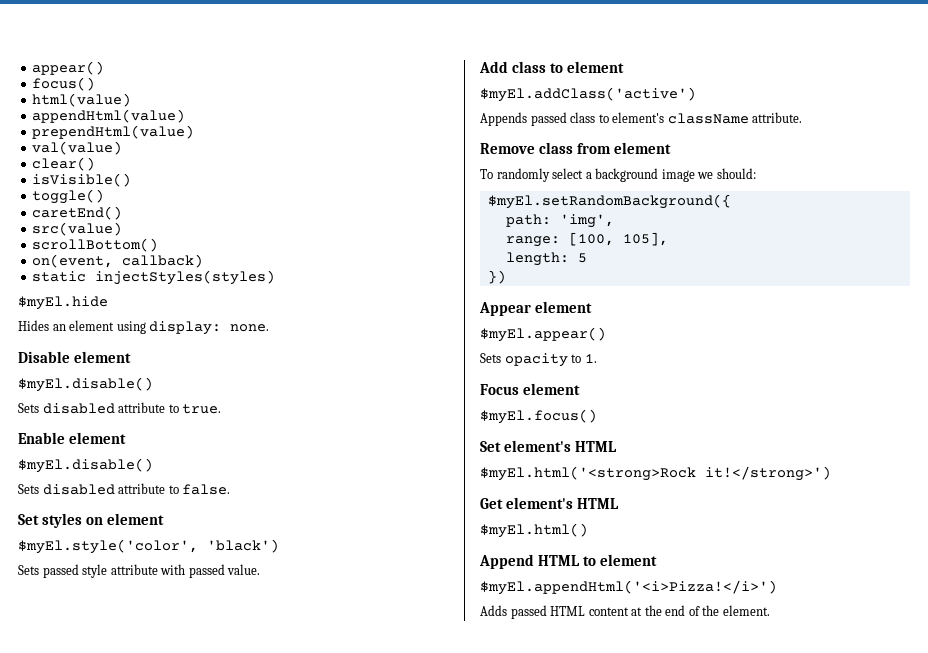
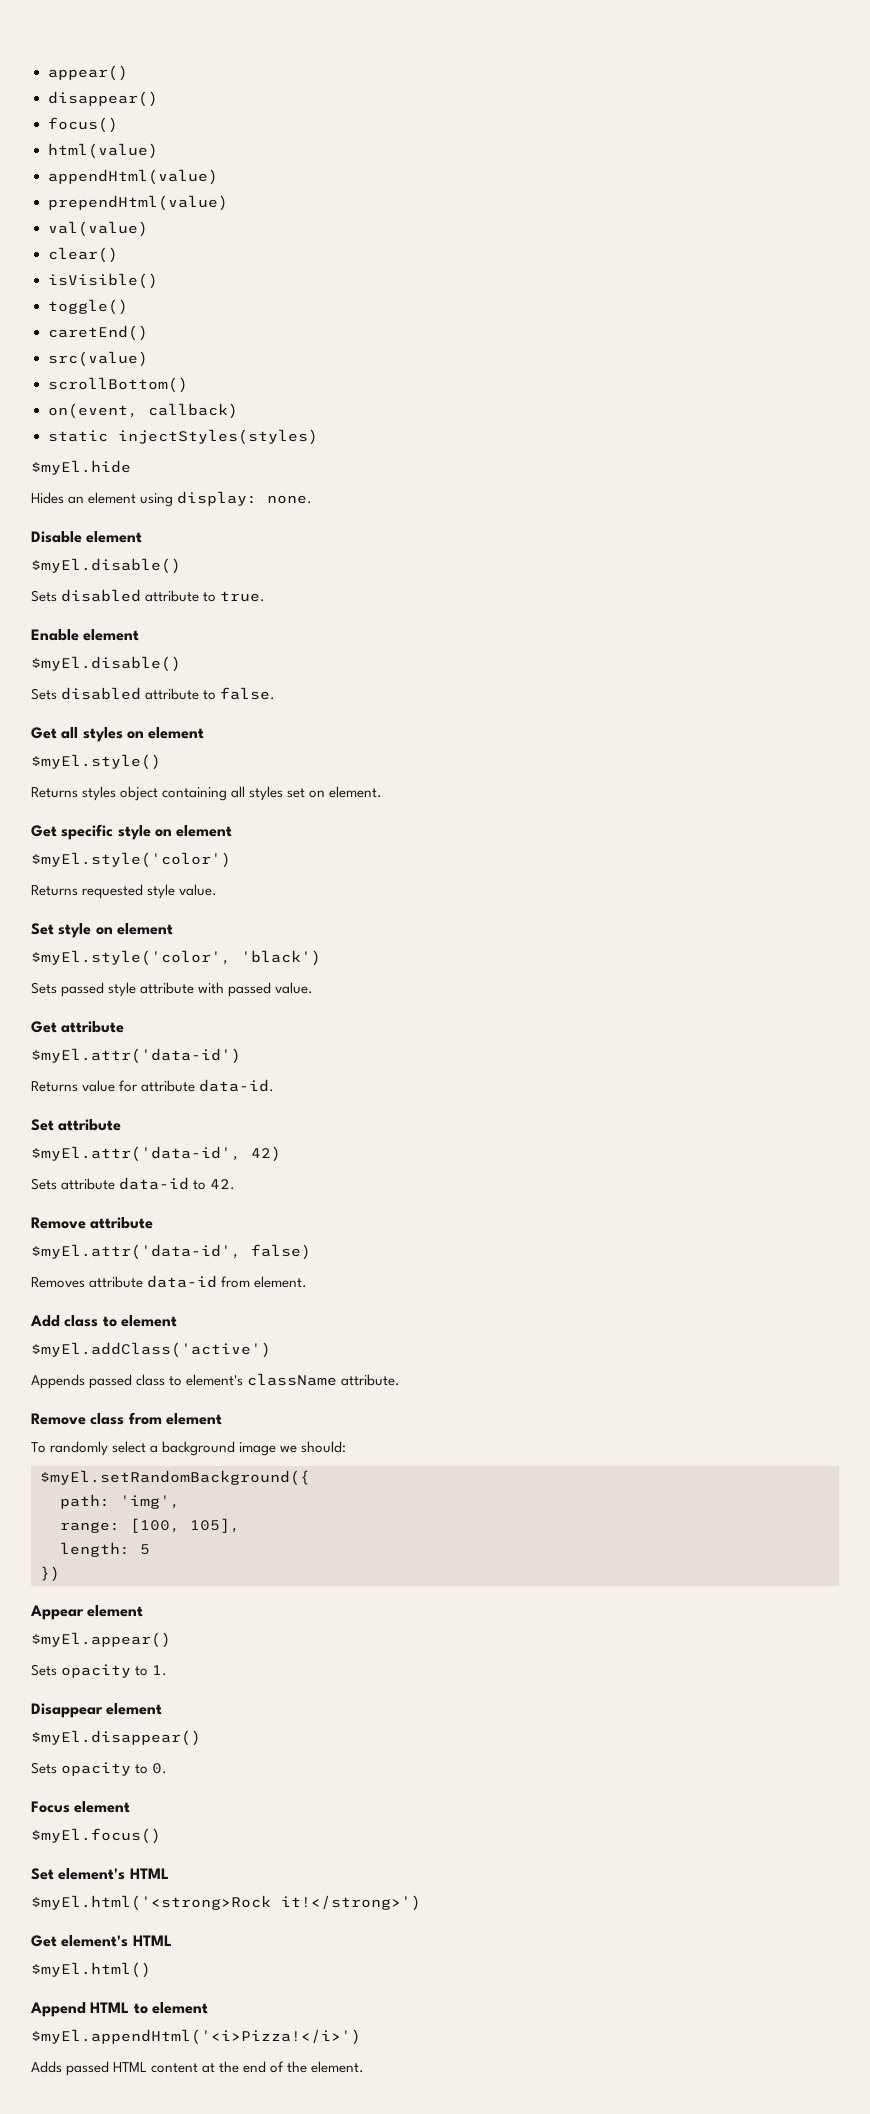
(105, 68) none -> [47,91,158,107] // disappear()
[18,513,82,528] // Set styles -> [31,727,205,742] [31,754,161,770] [31,786,383,801] [31,824,233,840] [31,852,231,868] [31,884,218,899] [31,923,92,938] // Get all styles on element // $myEl.style() // Returns styles object containing all styles set on element. // Get specific style on element // $myEl.style('color') // Returns requested style value. // Set style
(261, 569) none -> [31,1021,125,1033] [31,1048,241,1064] [31,1079,275,1092] [31,1119,122,1131] [31,1146,281,1162] [31,1177,236,1190] [31,1217,154,1229] [31,1244,311,1260] [31,1275,308,1288] // Get attribute // $myEl.attr('data-id') // Returns value for attribute data-id. // Set attribute // $myEl.attr('data-id', 42) // Sets attribute data-id to 42. // Remove attribute // $myEl.attr('data-id', false) // Removes attribute data-id from element.
(597, 358) none -> [31,1703,163,1718] [31,1730,201,1746] [31,1762,168,1776] // Disappear element // $myEl.disappear() // Sets opacity to 0.

